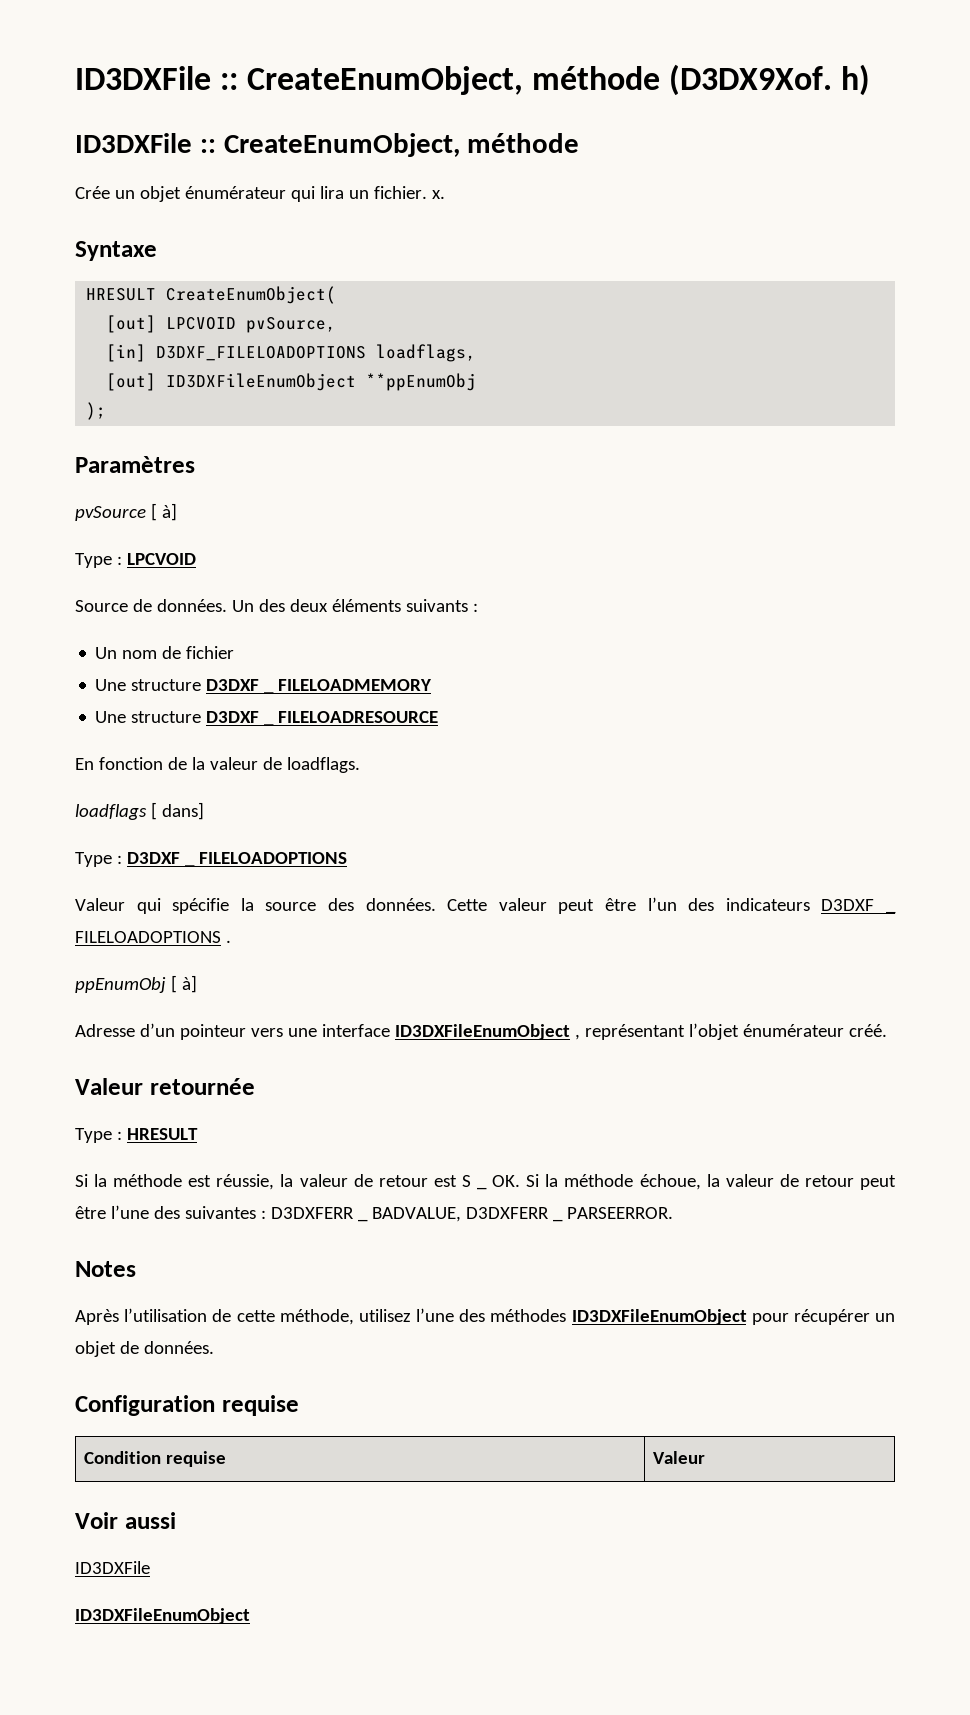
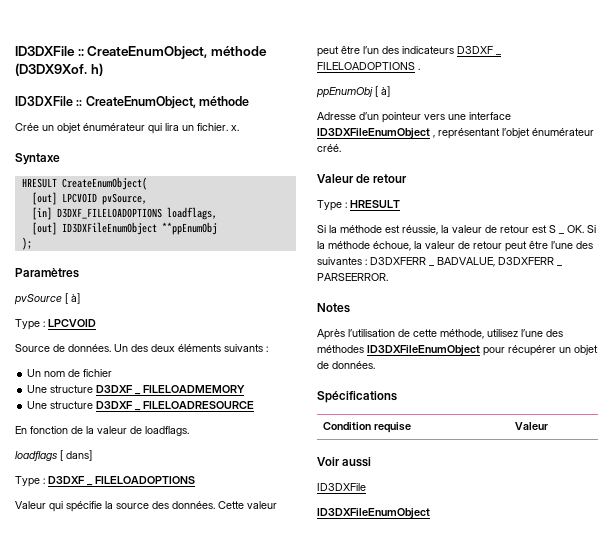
[149,1078,255,1095] retournée -> [356,174,408,183] de retour
[75,1395,299,1416] Configuration requise -> [317,391,397,403] Spécifications

